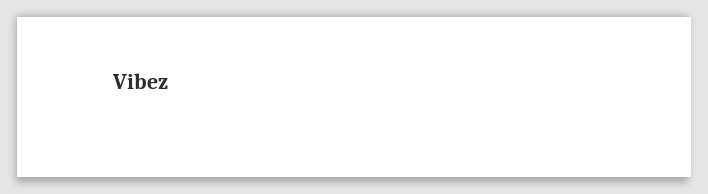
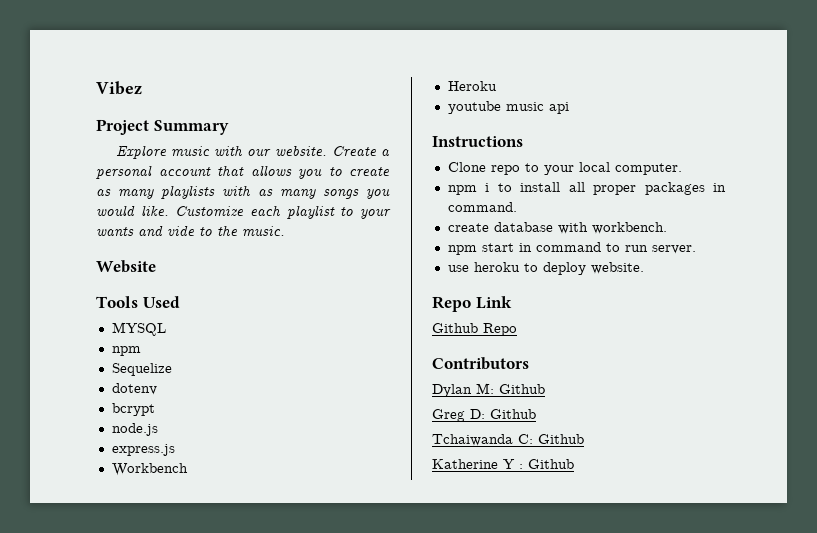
(168, 81) none -> [96,119,229,135] [115,145,390,159] [96,165,390,179] [96,185,390,199] [96,205,391,219] [96,225,285,237] [96,260,156,273] [96,296,180,308] [111,322,166,336] [111,346,141,356] [111,363,172,376] [111,383,157,395] [111,403,155,416] [111,423,158,436] [111,444,175,456] [111,463,188,476] [447,81,497,91] [447,101,569,114] [432,136,523,147] [447,162,682,175] [447,182,726,195] [447,202,517,212] [447,222,667,234] [447,242,696,255] [447,262,644,275] [432,296,512,312] [432,323,517,336] [432,357,529,370] [432,383,545,397] [432,409,536,422] [432,434,584,446] [432,459,574,469] // Project Summary // Explore music with our website. Create a personal account that allows you to create as many playlists with as many songs you would like. Customize each playlist to your wants and vide to the music. // Website // Tools Used // MYSQL // npm // Sequelize // dotenv // bcrypt // node.js // express.js // Workbench // Heroku // youtube music api // Instructions // Clone repo to your local computer. // npm i to install all proper packages in command. // create database with workbench. // npm start in command to run server. // use heroku to deploy website. // Repo Link // Github Repo // Contributors // Dylan M: Github // Greg D: Github // Tchaiwanda C: Github // Katherine Y : Github

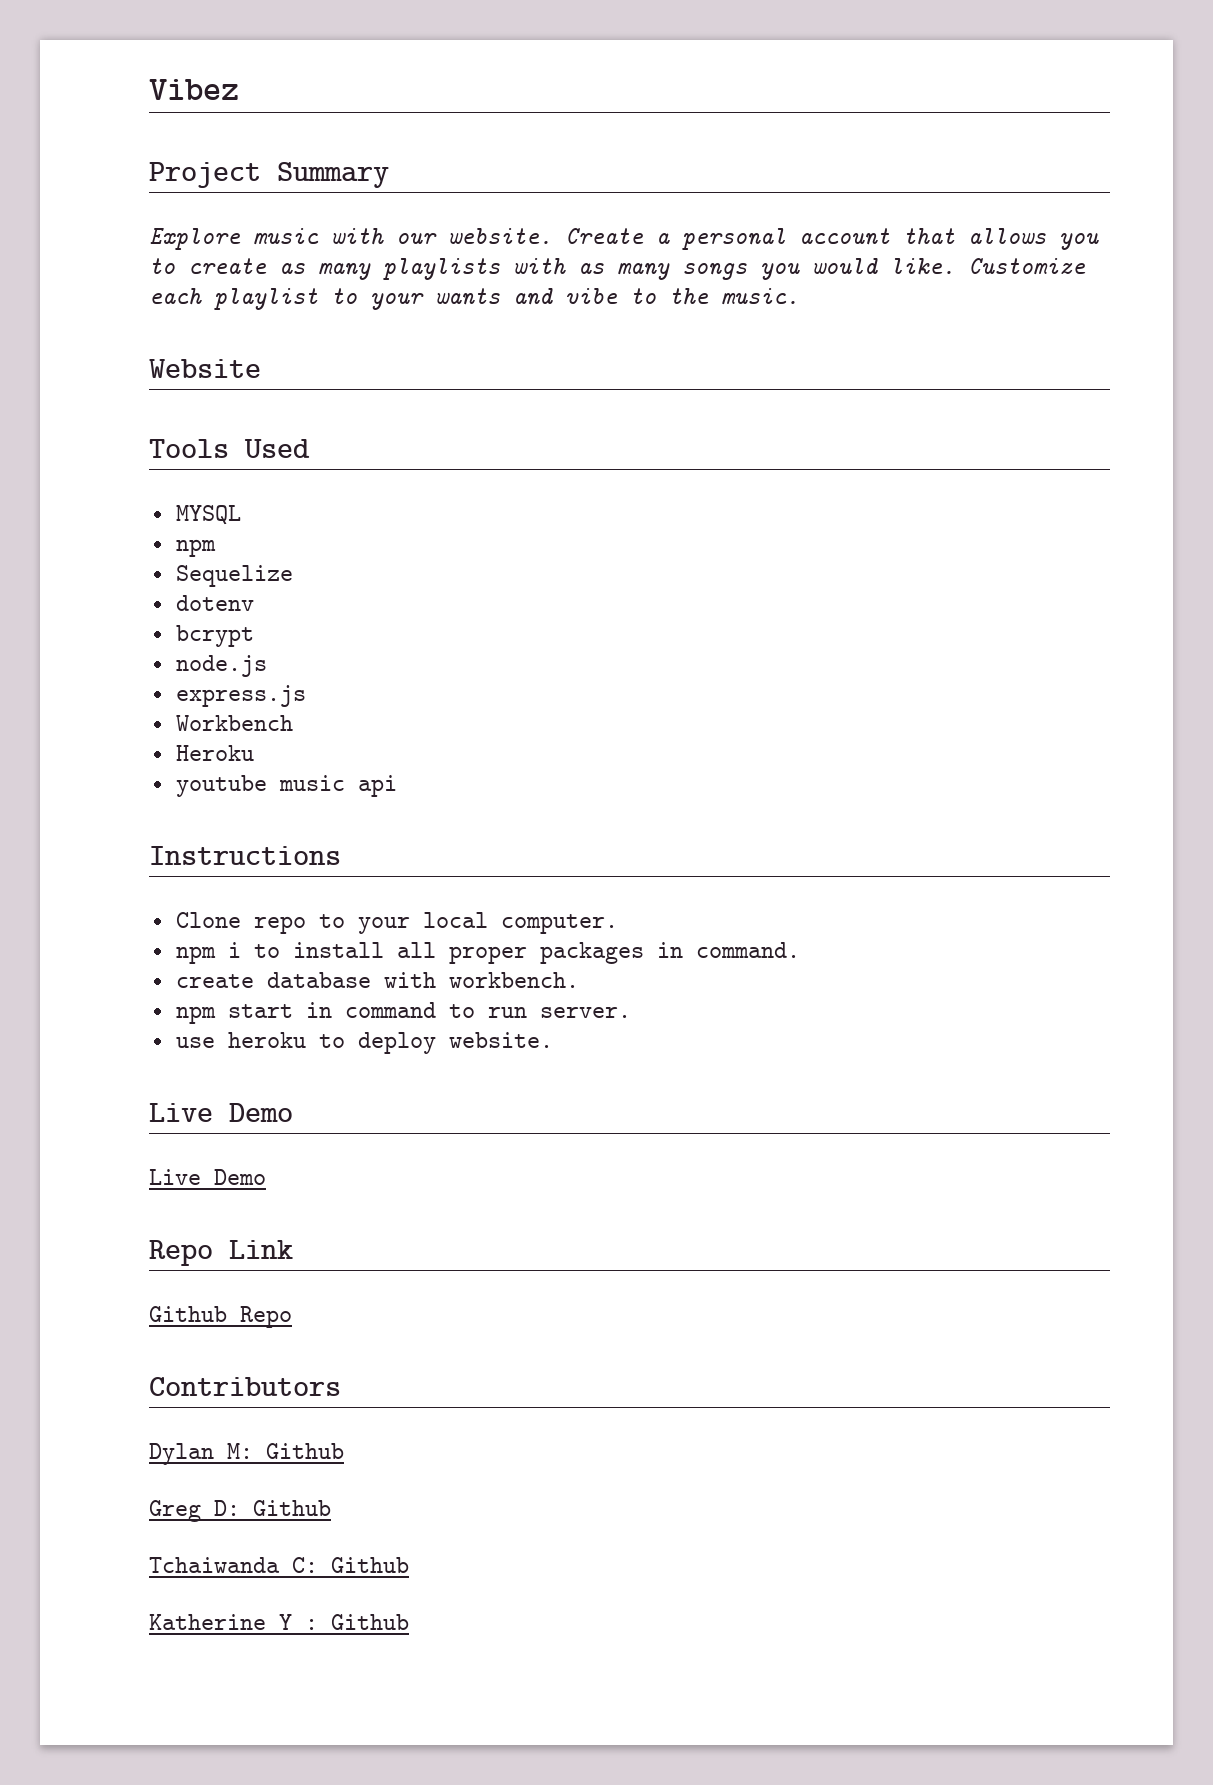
[167,225,195,236] vide -> [565,288,618,304] vibe
(644, 268) none -> [149,1103,293,1122] [149,1169,266,1185] // Live Demo // Live Demo

